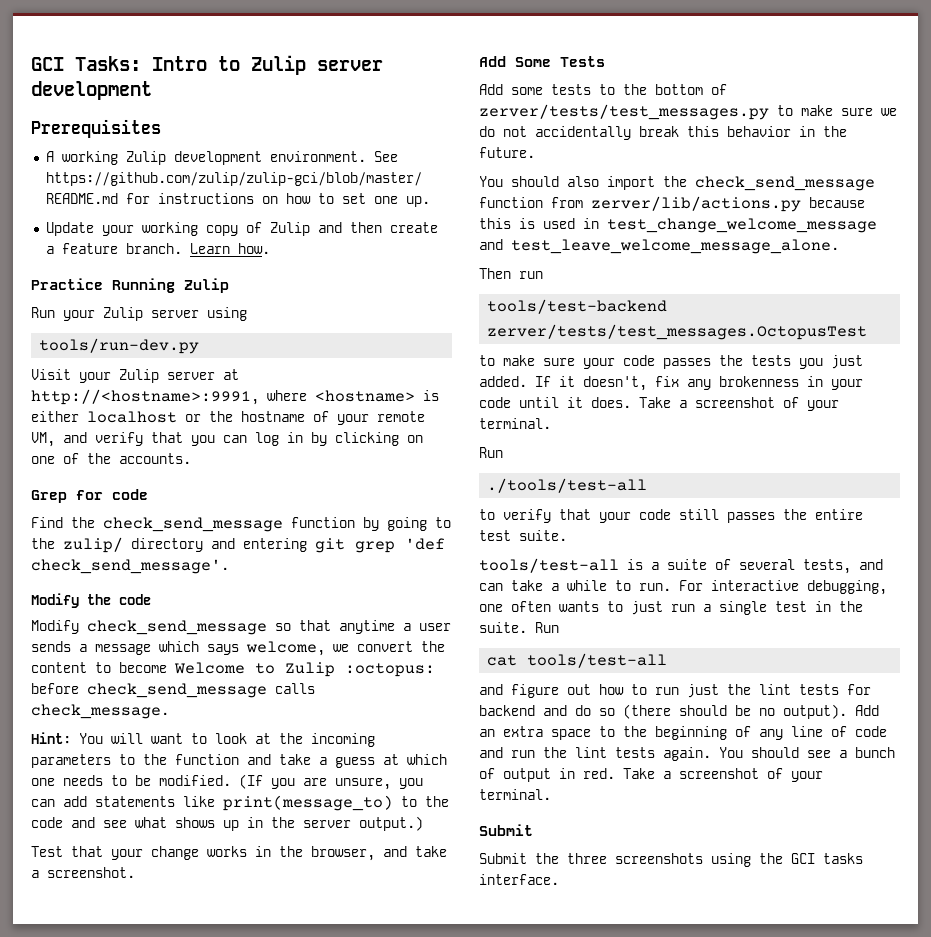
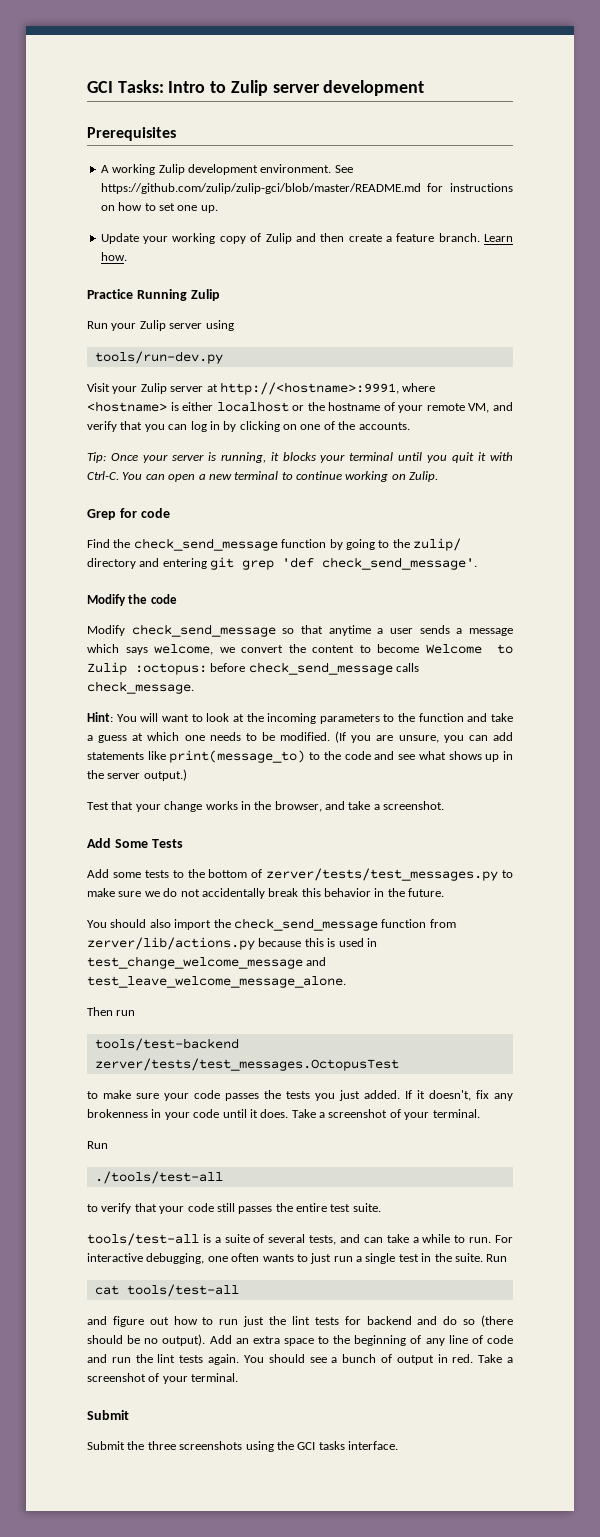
(191, 458) none -> [87,452,513,463] [87,471,439,482] // Tip: Once your server is running, it blocks your terminal until you quit it with Ctrl-C. You can open a new terminal to continue working on Zulip.

